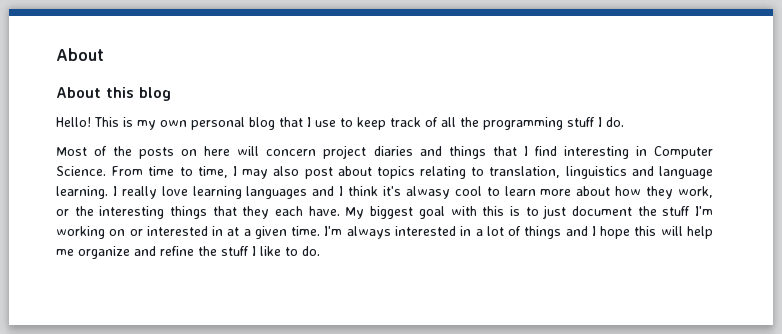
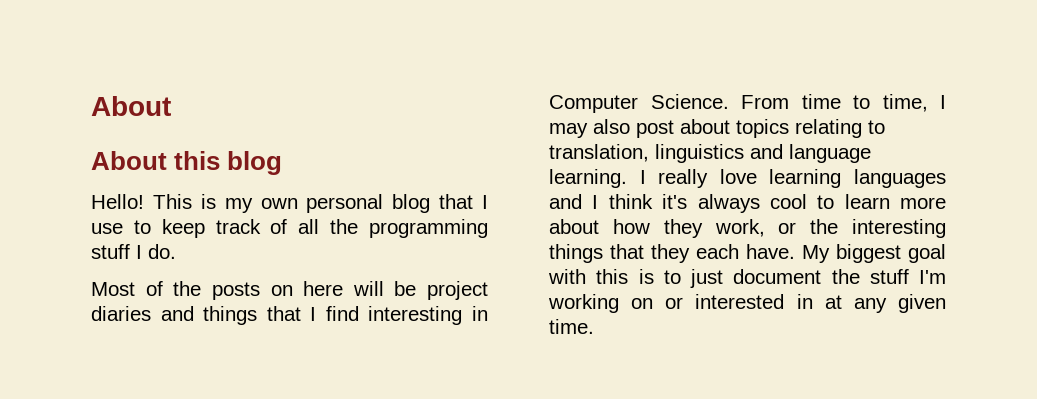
[266,149,317,156] concern -> [394,281,417,296] be
[405,186,450,199] alwasy -> [697,194,760,213] always
[243,229,251,236] a -> [853,298,887,313] any
[324,226,713,239] [56,246,320,259] I'm always interested in a lot of things and I hope this will help me organize and refine the stuff I like to do. -> (594, 326) none

